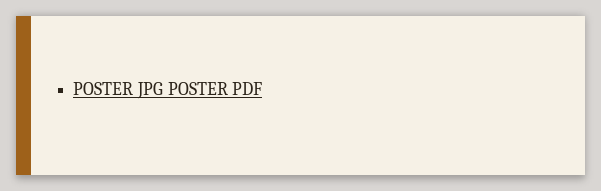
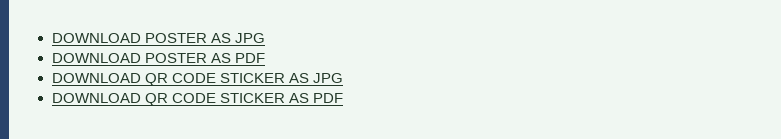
[73,82,228,99] POSTER JPG POSTER -> [51,33,265,43] [51,53,265,63] [51,73,343,86] [51,93,309,106] DOWNLOAD POSTER AS JPG // DOWNLOAD POSTER AS PDF // DOWNLOAD QR CODE STICKER AS JPG // DOWNLOAD QR CODE STICKER AS

